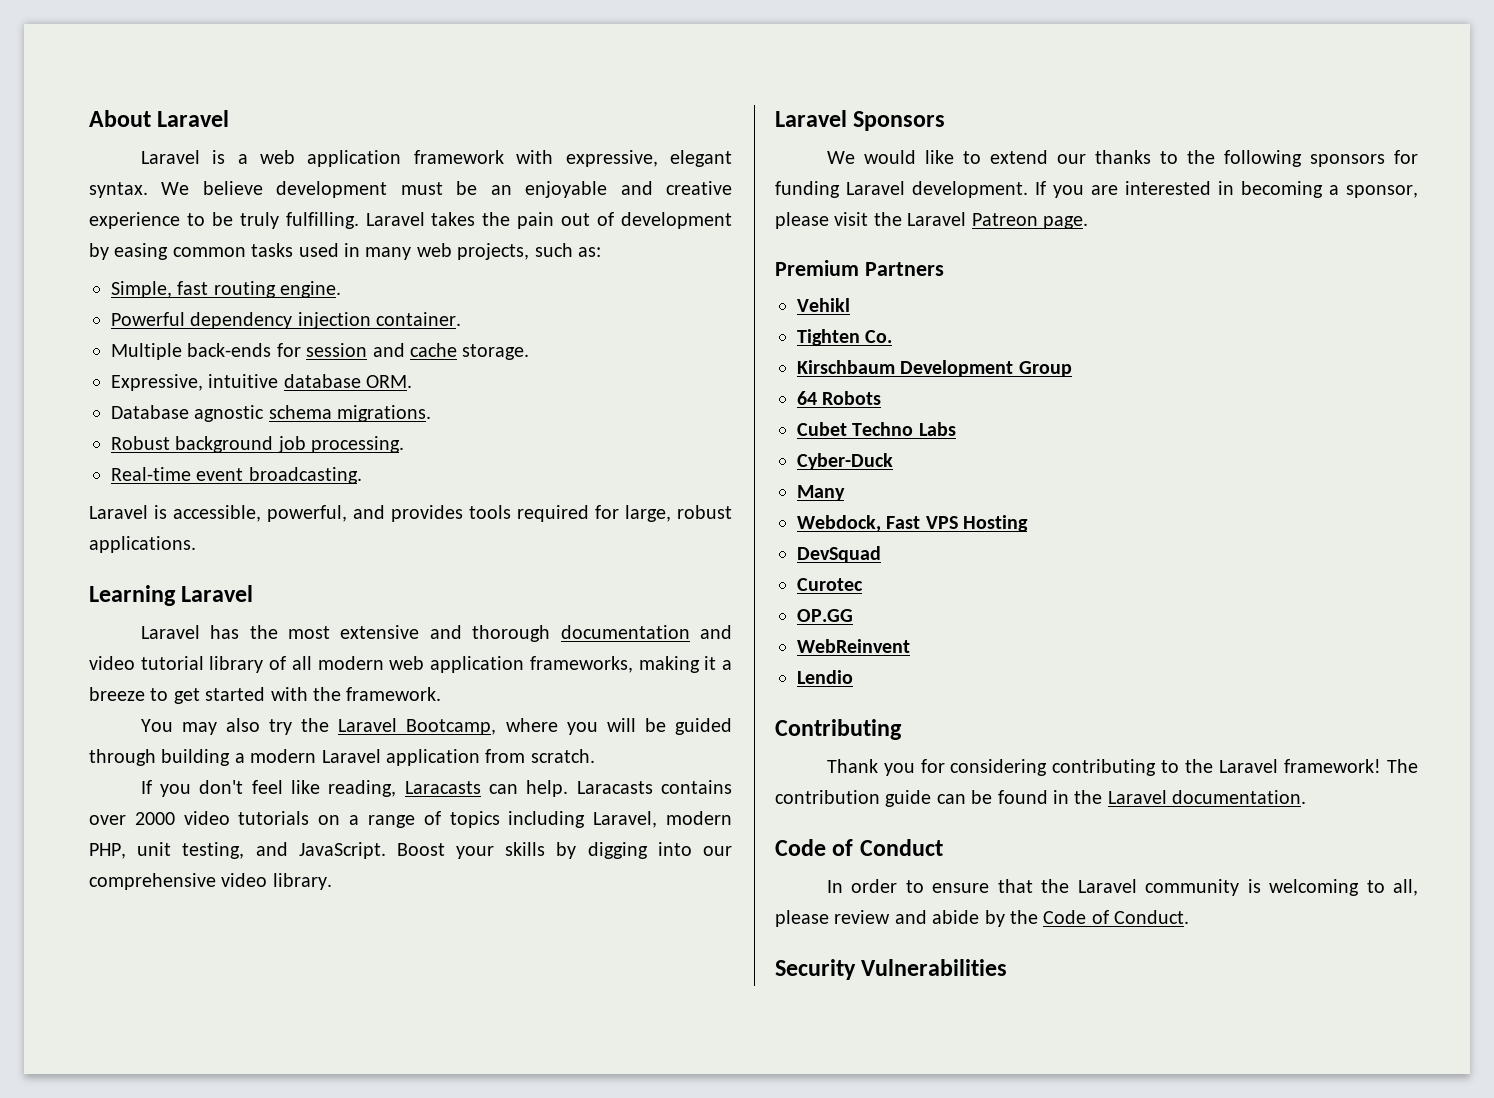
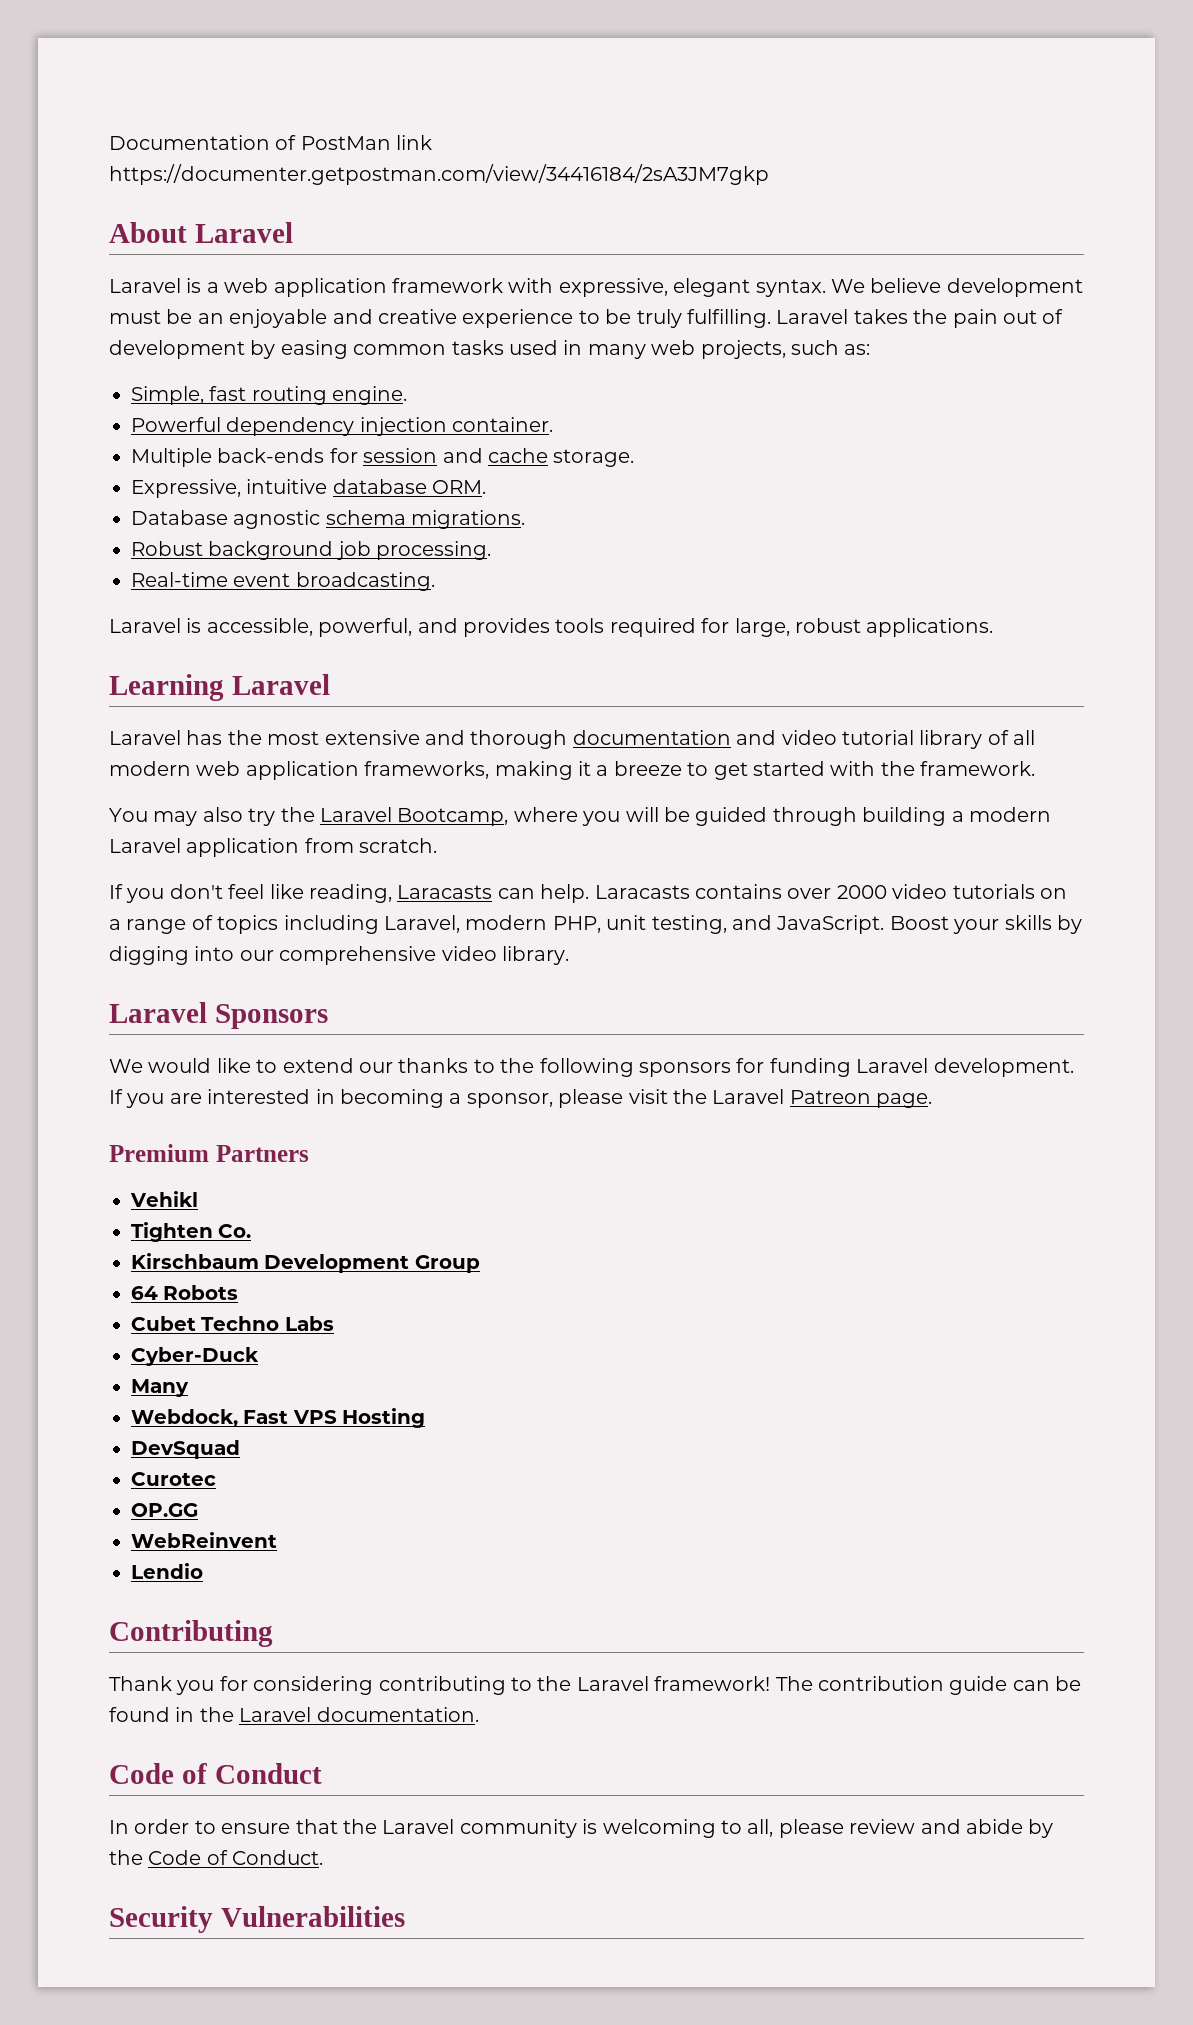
(89, 118) none -> [109,135,433,150] [109,164,769,185] Documentation of PostMan link https://documenter.getpostman.com/view/34416184/2sA3JM7gkp //

